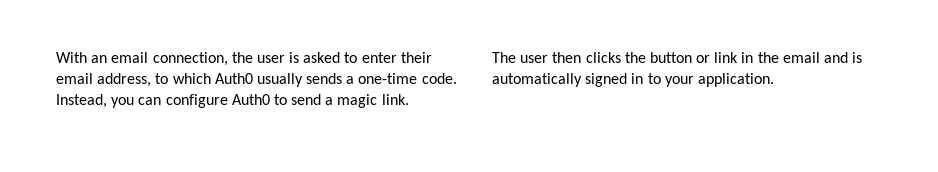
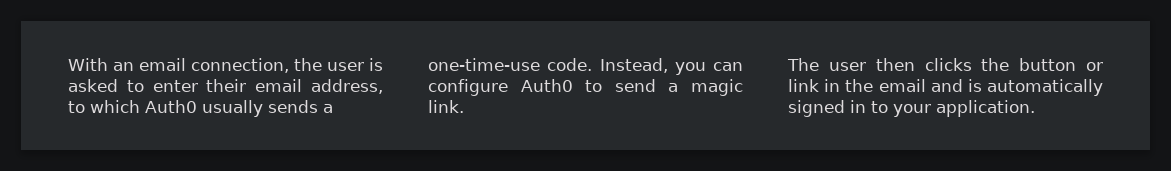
[358,73,418,84] one-time -> [428,58,540,71] one-time-use

